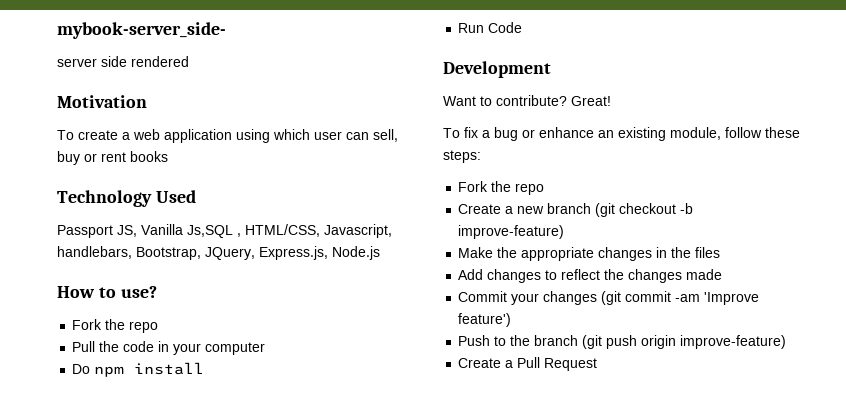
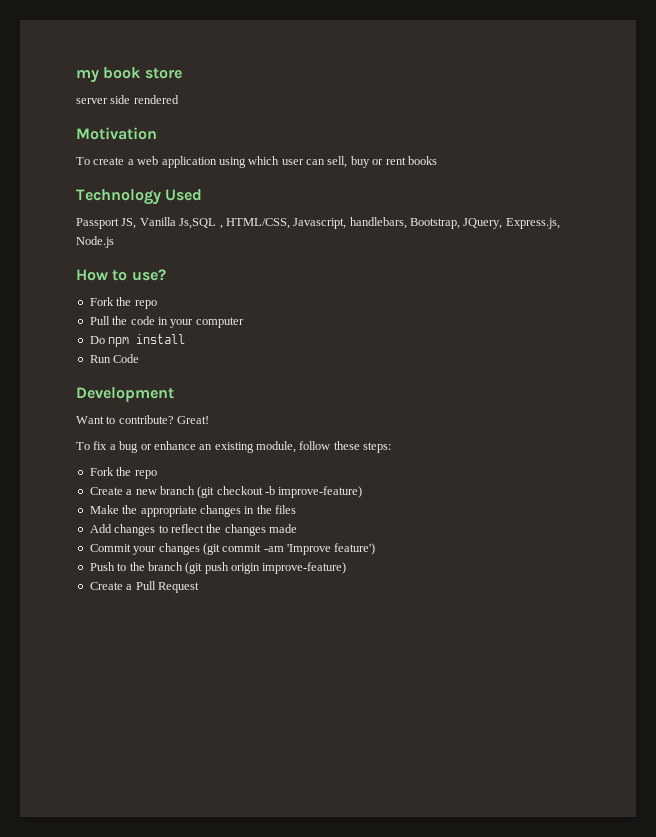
[57,22,226,39] mybook-server_side- -> [76,67,182,83] my book store

